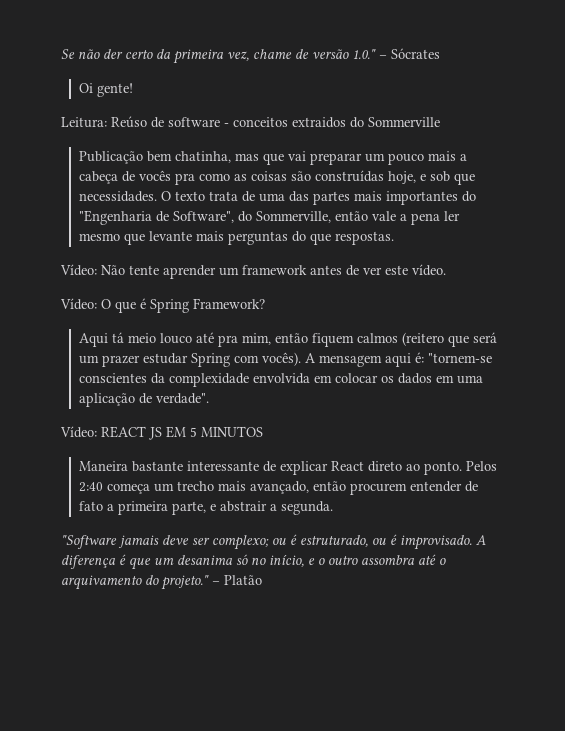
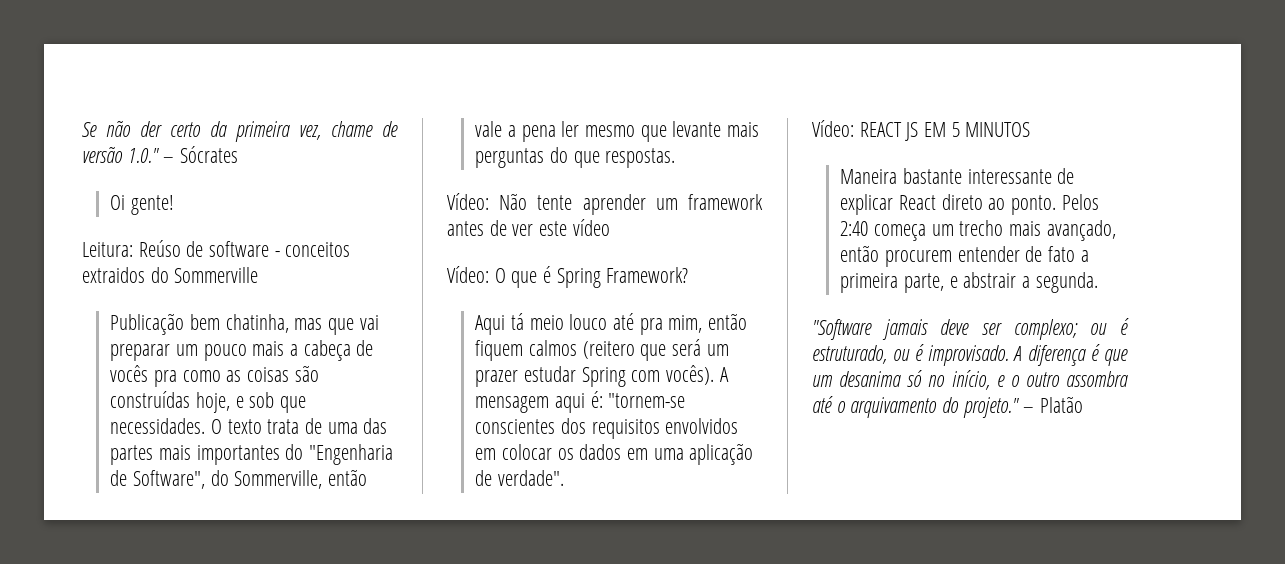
[412,264,446,276] vídeo. -> [572,219,610,236] vídeo
[151,373,311,387] da complexidade envolvida -> [560,418,739,439] dos requisitos envolvidos

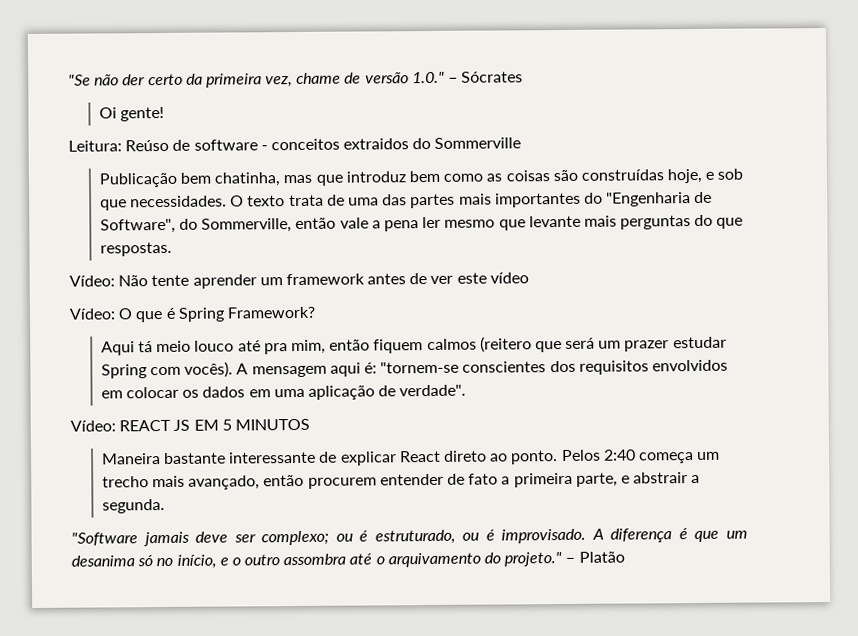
[82,122,97,137] Se -> [68,74,91,86] "Se
[359,315,379,330] [110,340,374,361] [110,365,177,387] vai preparar um pouco mais a cabeça de vocês pra -> [345,170,440,183] introduz bem

